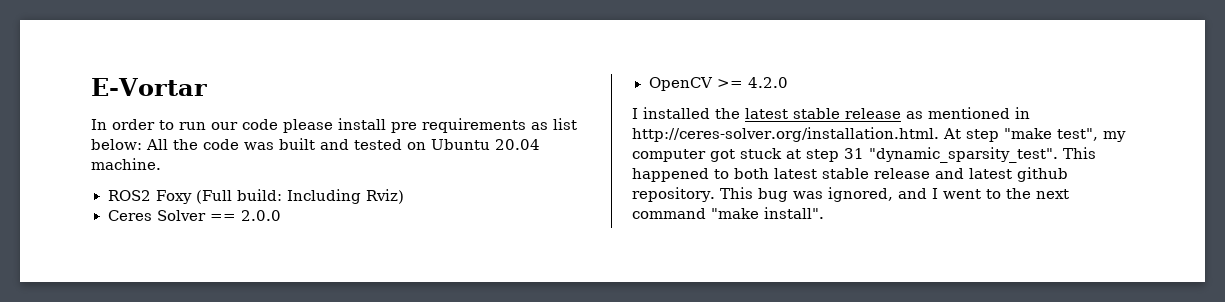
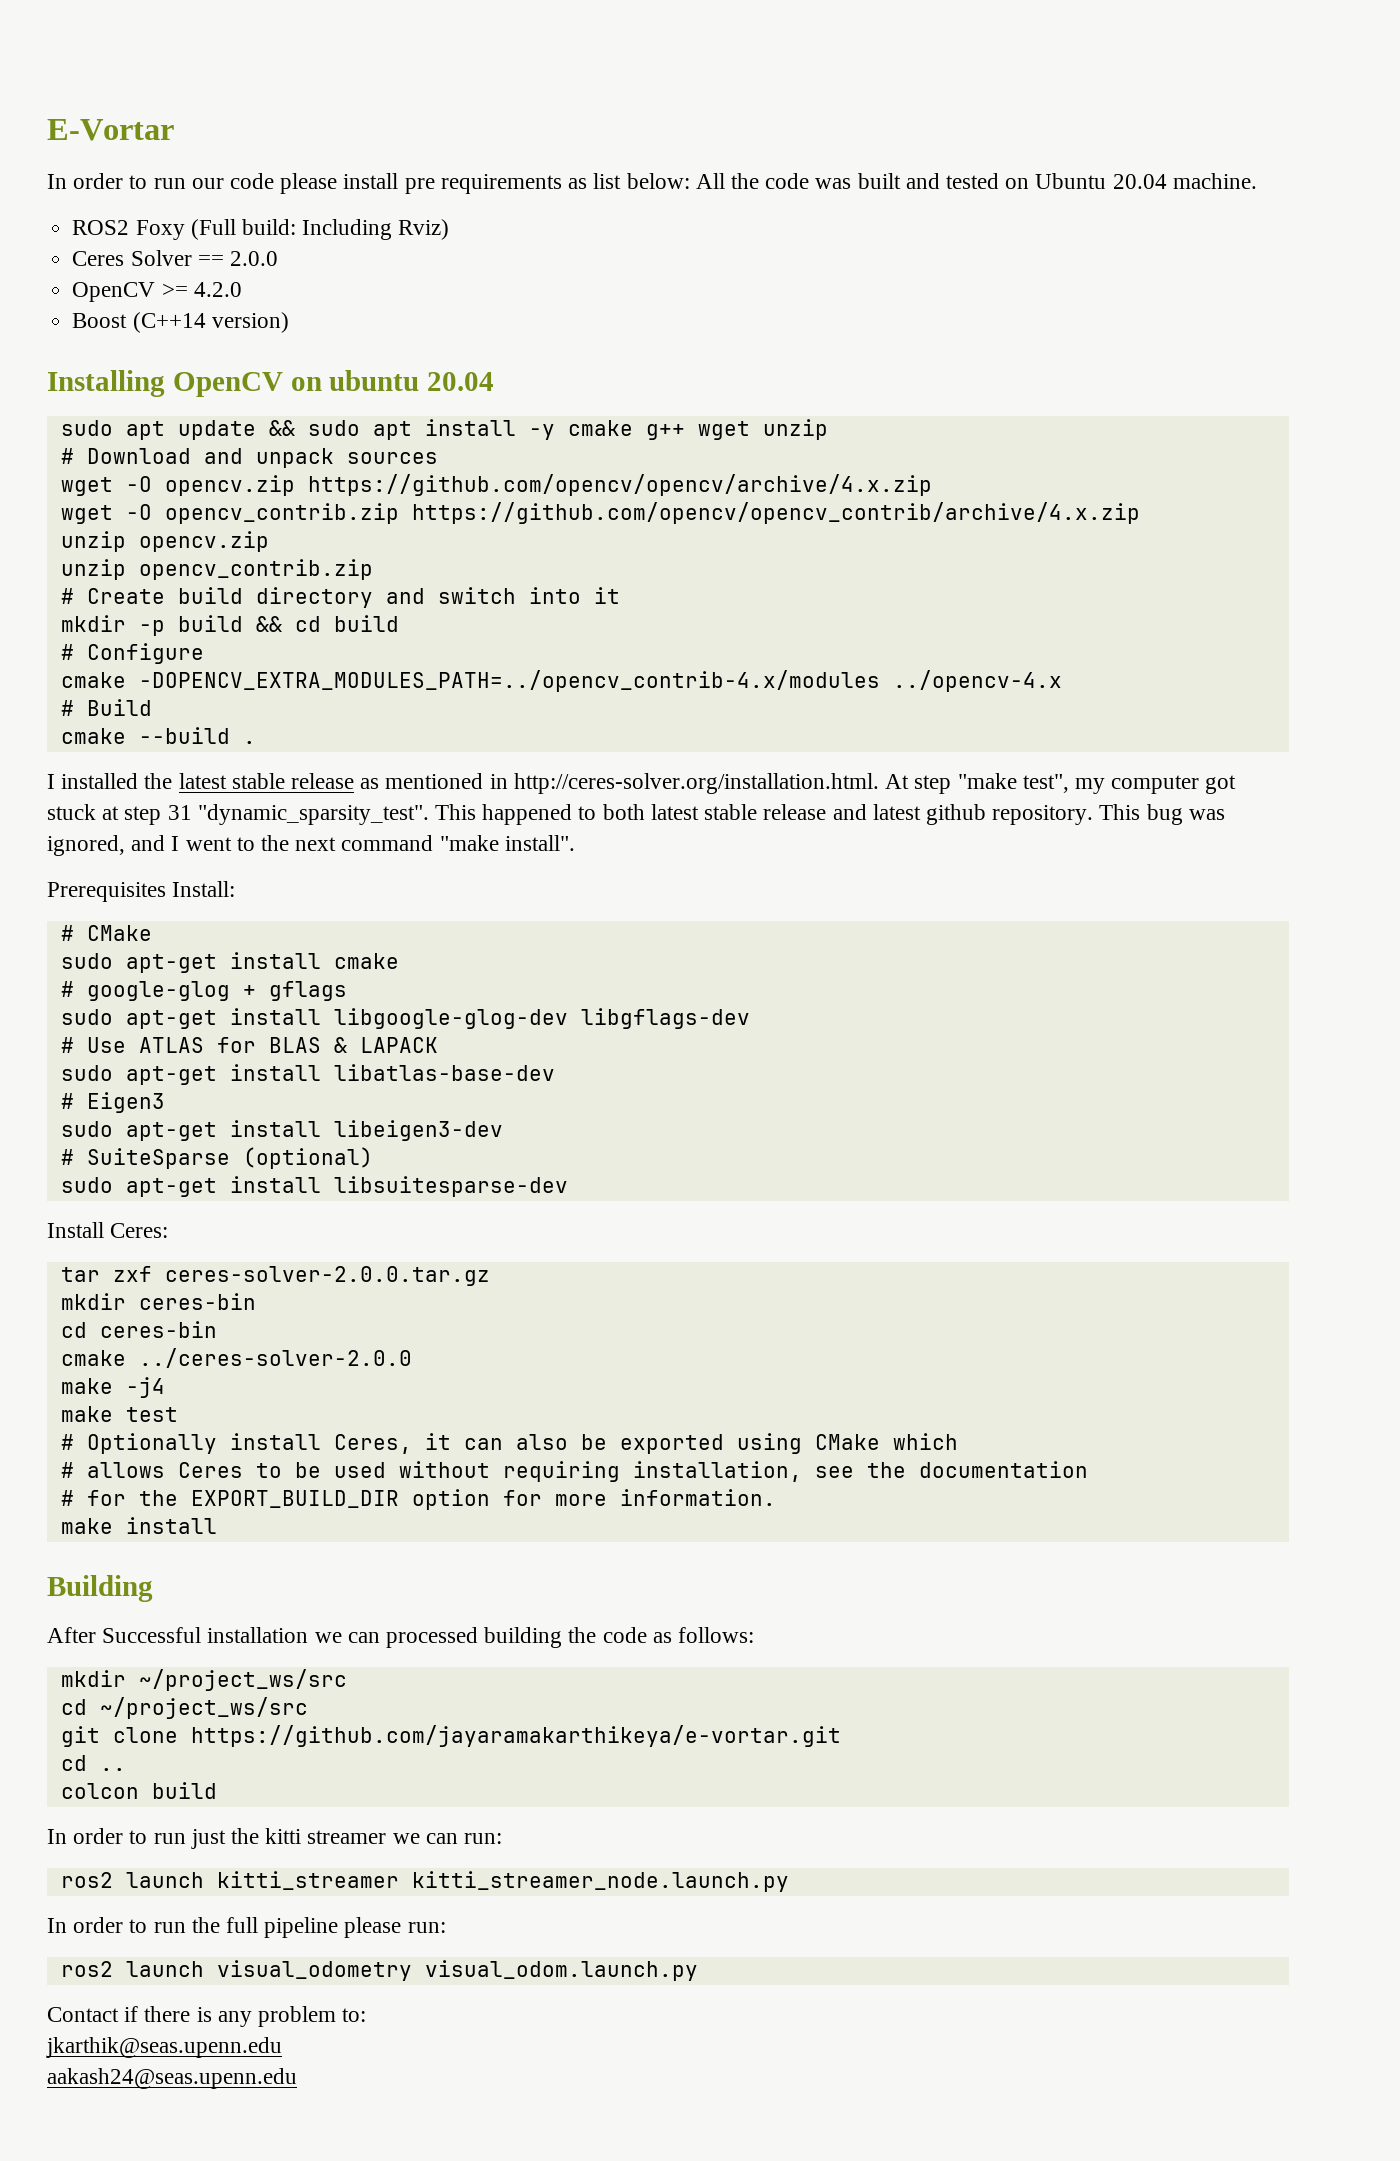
(788, 82) none -> [72,312,289,333] [47,370,495,397] [60,419,828,440] [60,448,438,468] [60,474,932,496] [60,502,1140,524] [60,531,269,552] [60,559,373,580] [60,587,620,608] [60,615,399,636] [60,643,204,664] [60,670,1062,692] [60,699,152,716] [60,727,256,744] // Boost (C++14 version) // Installing OpenCV on ubuntu 20.04 // sudo apt update && sudo apt install -y cmake g++ wget unzip // # Download and unpack sources // wget -O opencv.zip https://github.com/opencv/opencv/archive/4.x.zip // wget -O opencv_contrib.zip https://github.com/opencv/opencv_contrib/archive/4.x.zip // unzip opencv.zip // unzip opencv_contrib.zip // # Create build directory and switch into it // mkdir -p build && cd build // # Configure // cmake -DOPENCV_EXTRA_MODULES_PATH=../opencv_contrib-4.x/modules ../opencv-4.x // # Build // cmake --build .
(824, 213) none -> [47,881,236,902] [60,925,152,941] [60,952,399,973] [60,981,347,1001] [60,1008,750,1029] [60,1037,438,1053] [60,1064,555,1085] [60,1092,165,1113] [60,1120,503,1141] [60,1147,373,1169] [60,1176,568,1197] [47,1222,169,1238] [60,1266,490,1286] [60,1293,256,1310] [60,1321,217,1338] [60,1348,412,1368] [60,1377,165,1398] [60,1406,178,1422] [60,1433,958,1454] [60,1461,1088,1482] [60,1489,776,1510] [60,1517,217,1534] [47,1575,153,1602] [47,1627,755,1648] [60,1669,347,1691] [60,1697,308,1719] [60,1725,841,1747] [60,1755,126,1771] [60,1782,217,1799] [47,1828,503,1849] [60,1871,789,1892] [47,1917,446,1938] [60,1960,698,1981] [47,2006,367,2027] [46,2037,282,2058] [47,2068,297,2089] // Prerequisites Install: // # CMake // sudo apt-get install cmake // # google-glog + gflags // sudo apt-get install libgoogle-glog-dev libgflags-dev // # Use ATLAS for BLAS & LAPACK // sudo apt-get install libatlas-base-dev // # Eigen3 // sudo apt-get install libeigen3-dev // # SuiteSparse (optional) // sudo apt-get install libsuitesparse-dev // Install Ceres: // tar zxf ceres-solver-2.0.0.tar.gz // mkdir ceres-bin // cd ceres-bin // cmake ../ceres-solver-2.0.0 // make -j4 // make test // # Optionally install Ceres, it can also be exported using CMake which // # allows Ceres to be used without requiring installation, see the documentation // # for the EXPORT_BUILD_DIR option for more information. // make install // Building // After Successful installation we can processed building the code as follows: // mkdir ~/project_ws/src // cd ~/project_ws/src // git clone https://github.com/jayaramakarthikeya/e-vortar.git // cd .. // colcon build // In order to run just the kitti streamer we can run: // ros2 launch kitti_streamer kitti_streamer_node.launch.py // In order to run the full pipeline please run: // ros2 launch visual_odometry visual_odom.launch.py // Contact if there is any problem to: // jkarthik@seas.upenn.edu // aakash24@seas.upenn.edu

